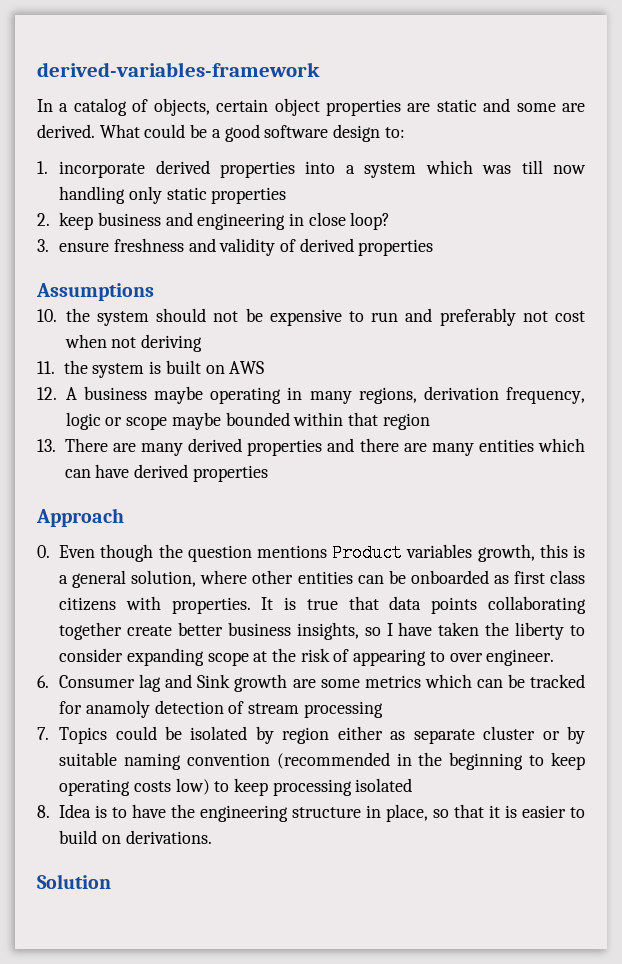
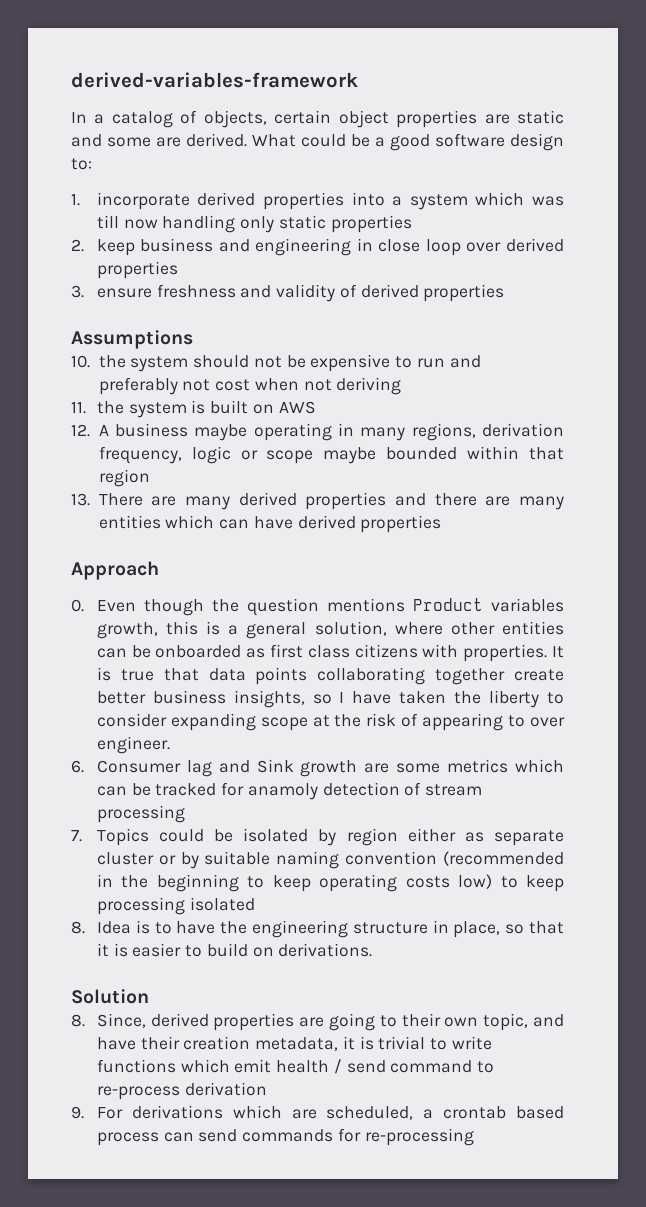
[350,212,391,230] loop? -> [425,238,564,256] [96,261,178,279] loop over derived properties
(111, 881) none -> [71,1013,564,1031] [96,1036,492,1051] [96,1059,494,1074] [96,1082,267,1100] [71,1105,564,1120] [96,1128,474,1146] // 8. Since, derived properties are going to their own topic, and have their creation metadata, it is trivial to write functions which emit health / send command to re-process derivation // 9. For derivations which are scheduled, a crontab based process can send commands for re-processing

